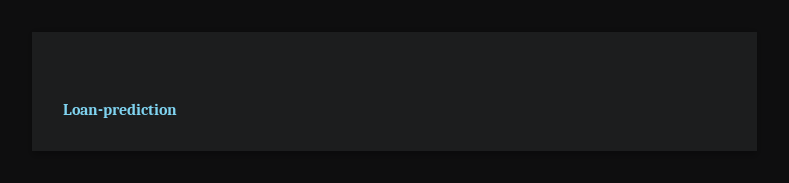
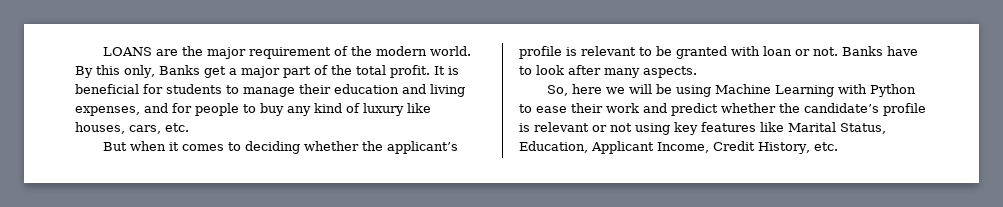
[63,103,177,118] Loan-prediction -> [102,46,471,59] [75,65,459,78] [75,84,465,97] [75,103,431,116] [75,122,189,134] [102,141,458,154] [519,46,918,59] [519,65,697,78] [546,84,916,97] [519,103,926,116] [519,122,886,135] [519,141,838,154] LOANS are the major requirement of the modern world. By this only, Banks get a major part of the total profit. It is beneficial for students to manage their education and living expenses, and for people to buy any kind of luxury like houses, cars, etc. // But when it comes to deciding whether the applicant’s profile is relevant to be granted with loan or not. Banks have to look after many aspects. // So, here we will be using Machine Learning with Python to ease their work and predict whether the candidate’s profile is relevant or not using key features like Marital Status, Education, Applicant Income, Credit History, etc.

